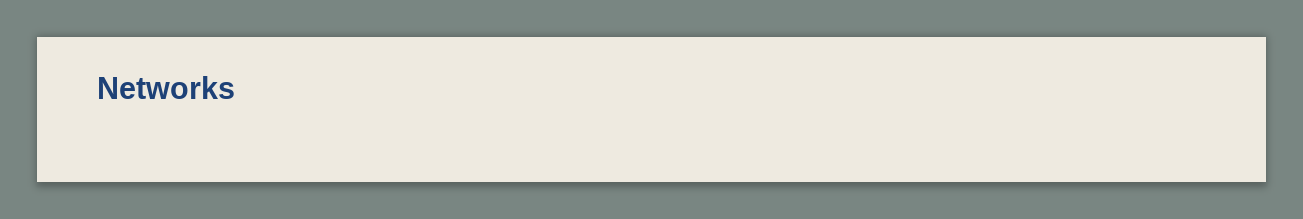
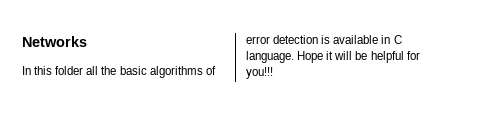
(235, 87) none -> [22,66,216,78] [246,35,402,44] [246,51,420,63] [246,67,273,79] // In this folder all the basic algorithms of error detection is available in C language. Hope it will be helpful for you!!!

